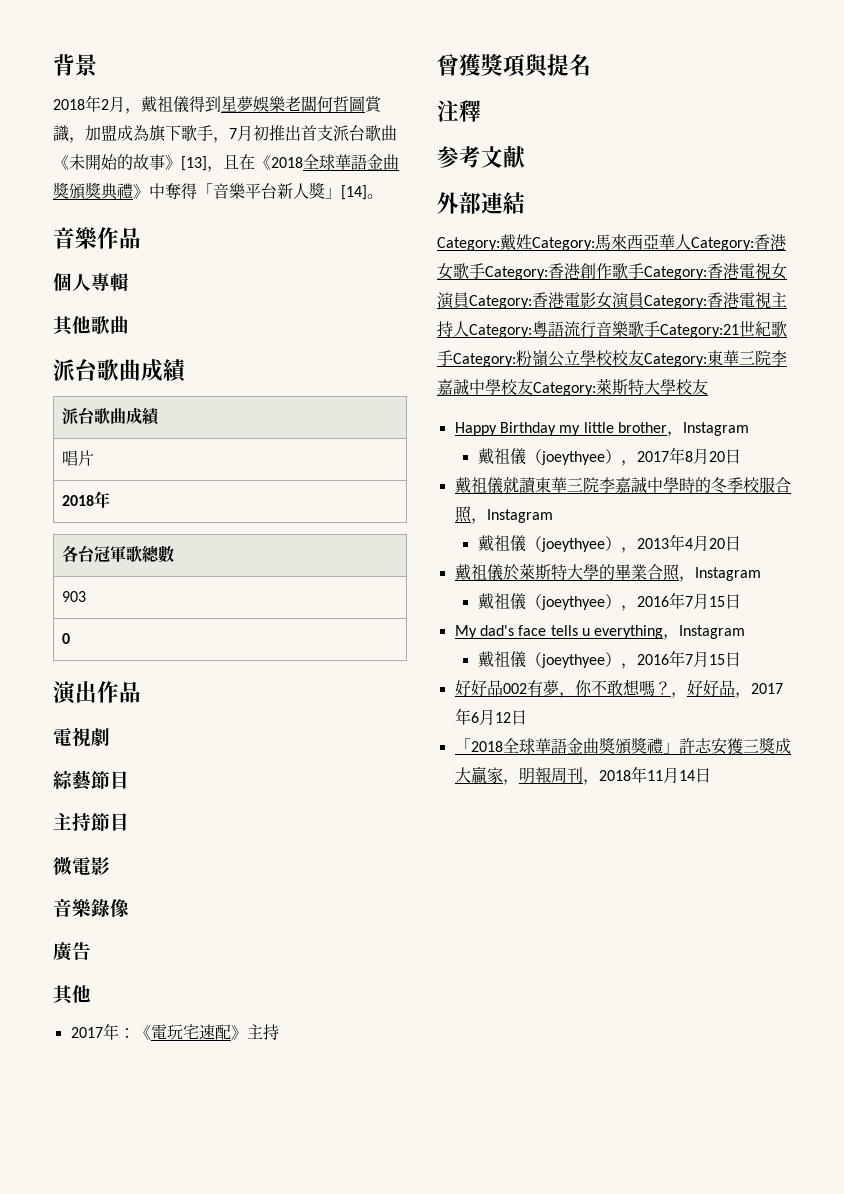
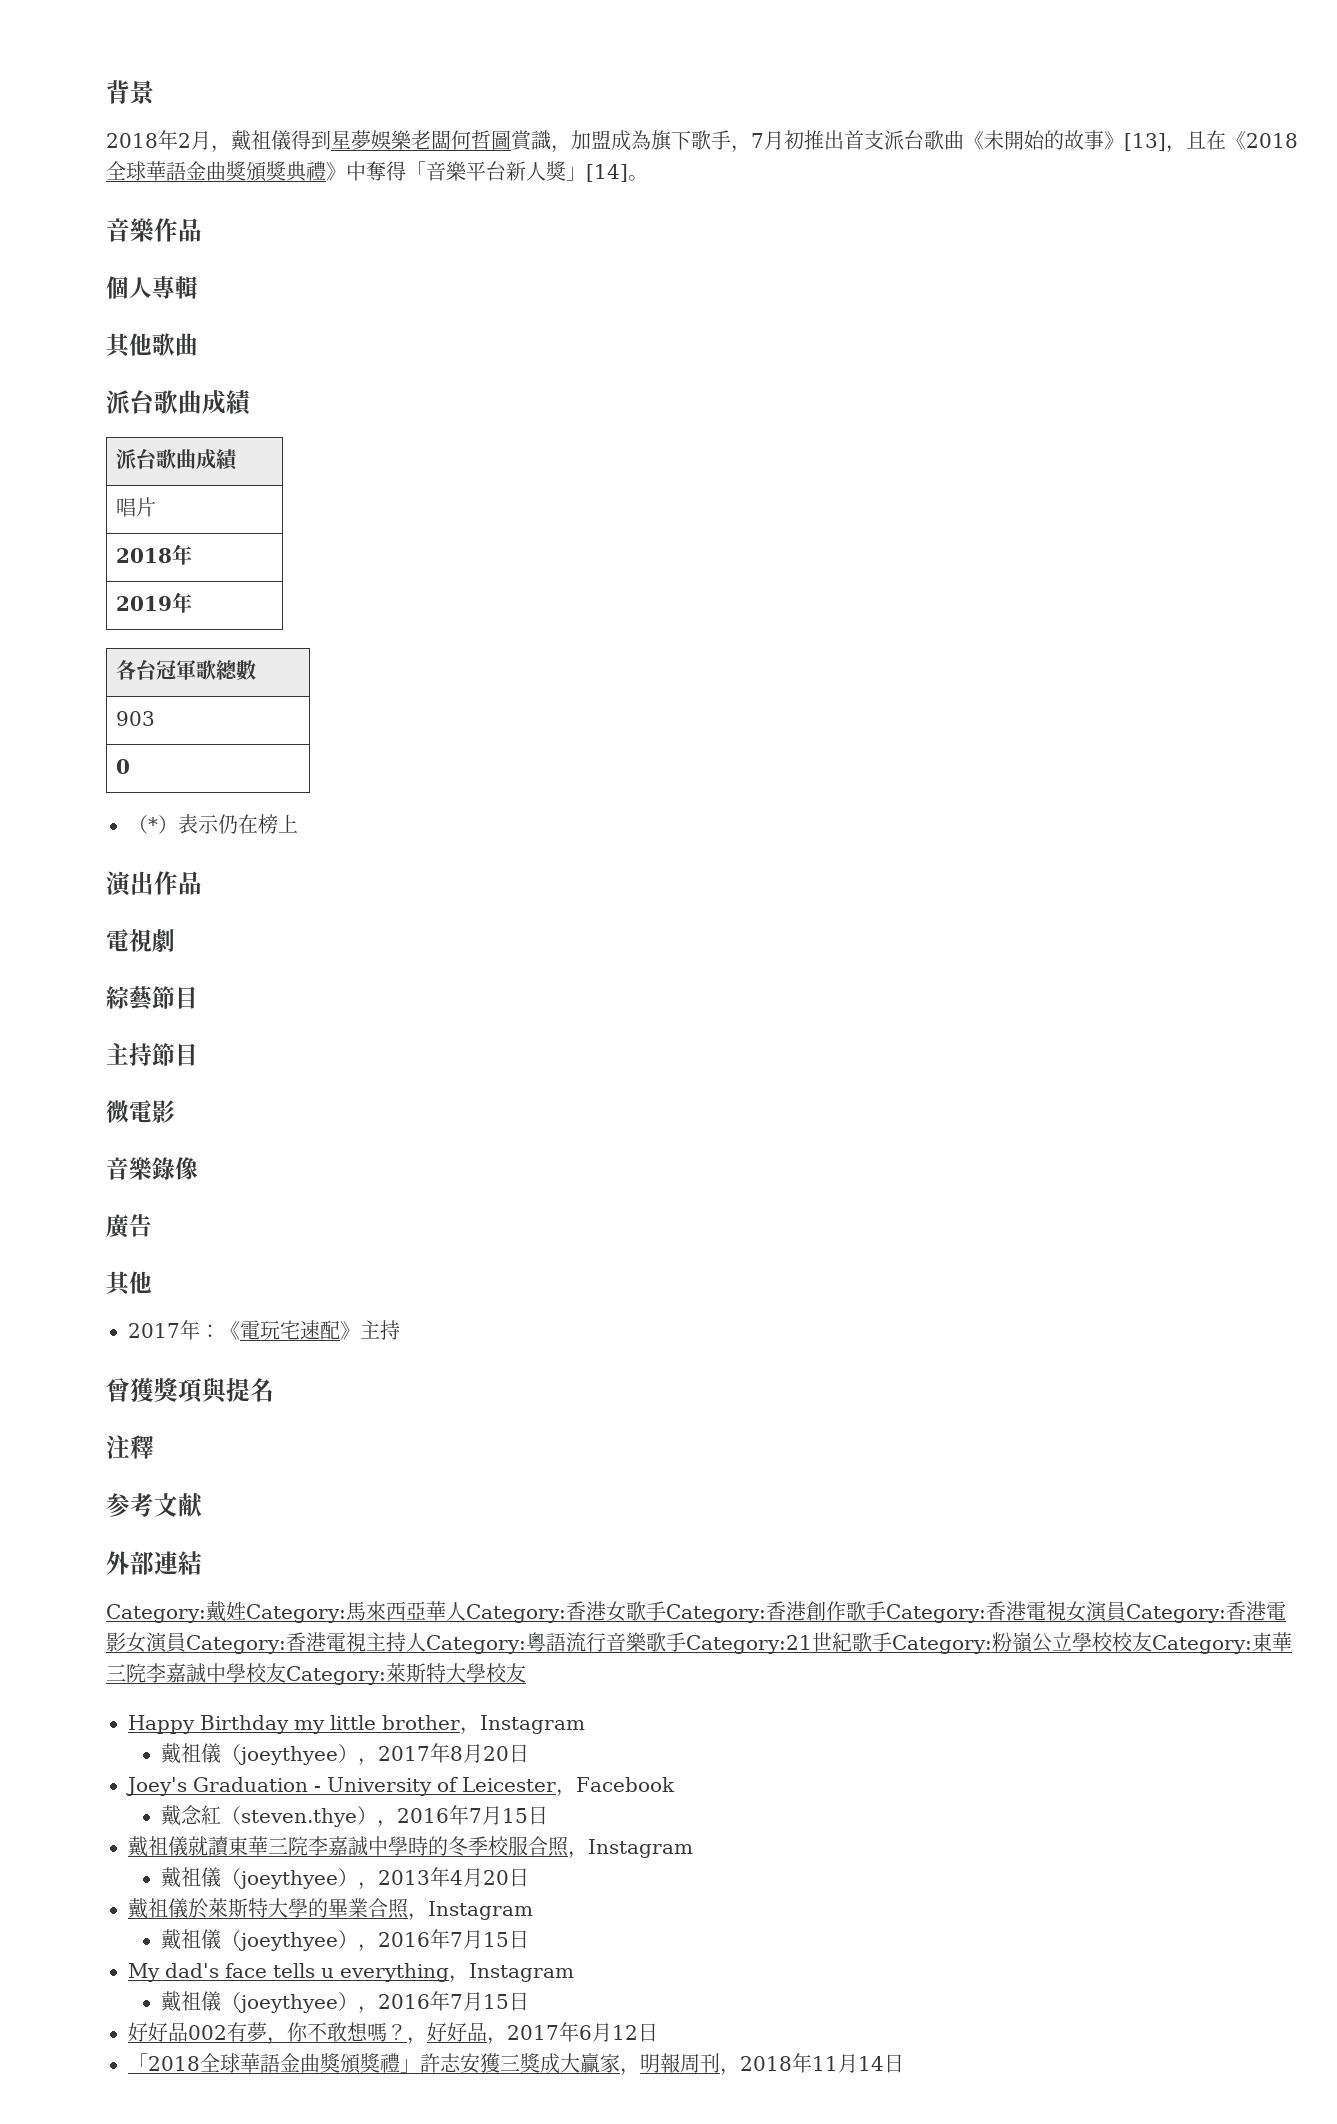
(111, 499) none -> [116,592,193,613] // 2019年
(71, 638) none -> [128,814,298,834] // （*）表示仍在榜上
(741, 456) none -> [126,1777,675,1797] [161,1805,549,1828] // Joey's Graduation - University of Leicester，Facebook // 戴念紅（steven.thye），2016年7月15日

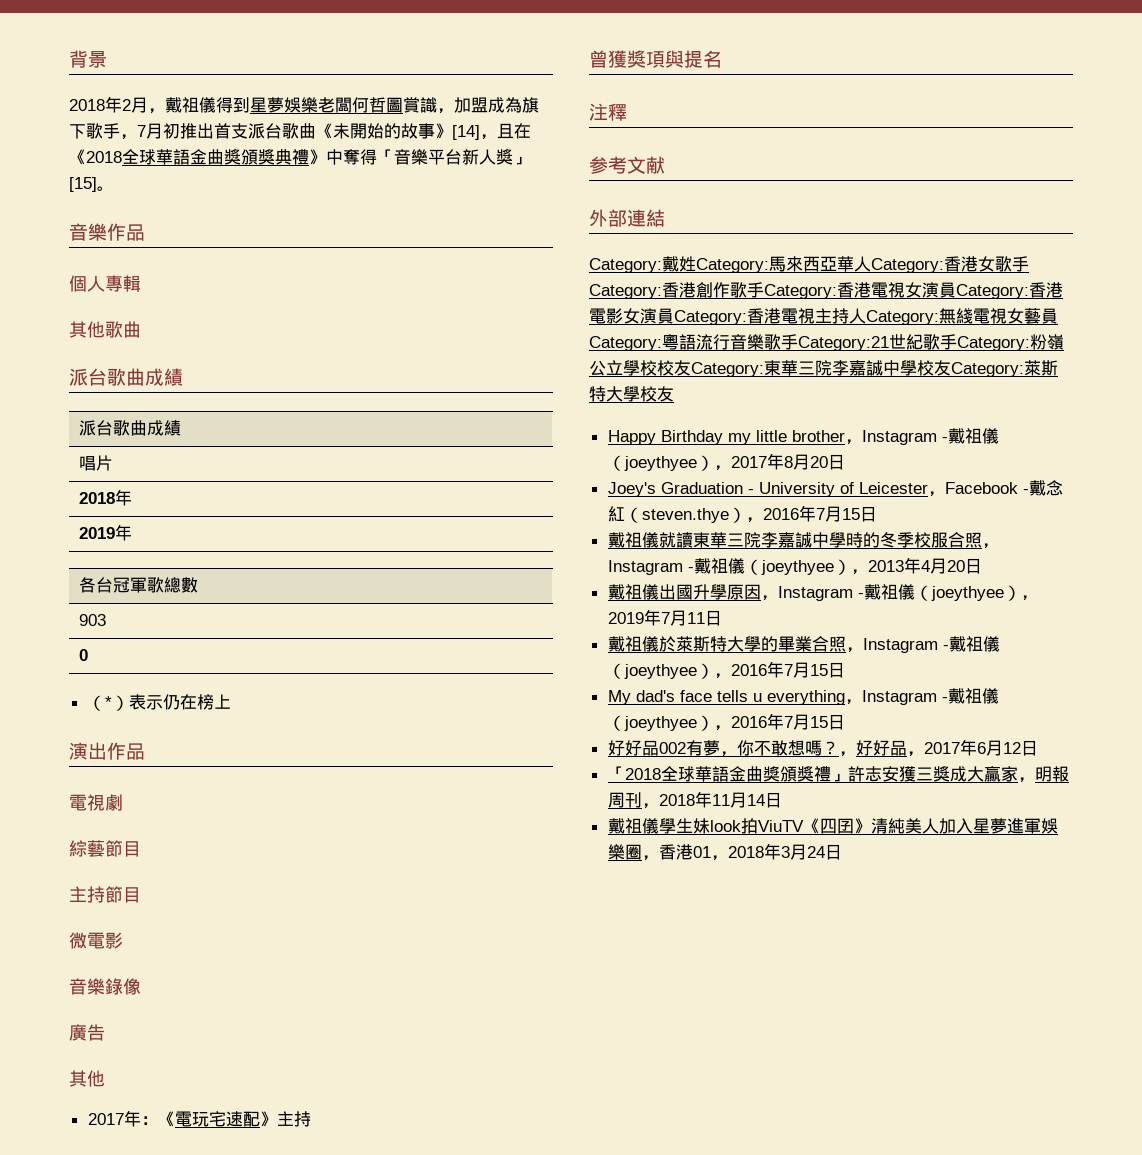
[1124,133,1166,151] [13] -> [452,125,480,140] [14]
[586,164,628,182] [14] -> [69,177,97,192] [15]
(526, 1644) none -> [939,308,1058,324] [589,336,662,351] 無綫電視女藝員Category:
(585, 1724) // -> [941,437,948,442] -
(675, 1784) // -> [1022,489,1029,494] -
(693, 1848) // -> [687,567,694,572] -
(530, 1877) none -> [607,584,1038,601] [607,609,722,626] // 戴祖儀出國升學原因，Instagram -戴祖儀（joeythyee），2019年7月11日
(533, 1910) // -> [942,645,949,650] -
(574, 1972) // -> [941,697,948,702] -
(904, 2063) none -> [607,818,1058,834] [607,843,842,861] // 戴祖儀學生妹look拍ViuTV《四囝》清純美人加入星夢進軍娛樂圈，香港01，2018年3月24日

